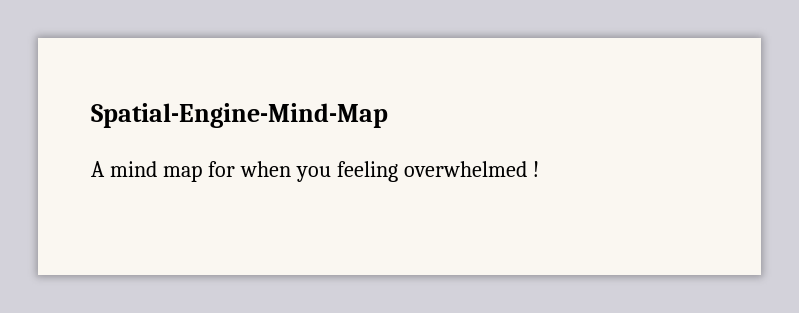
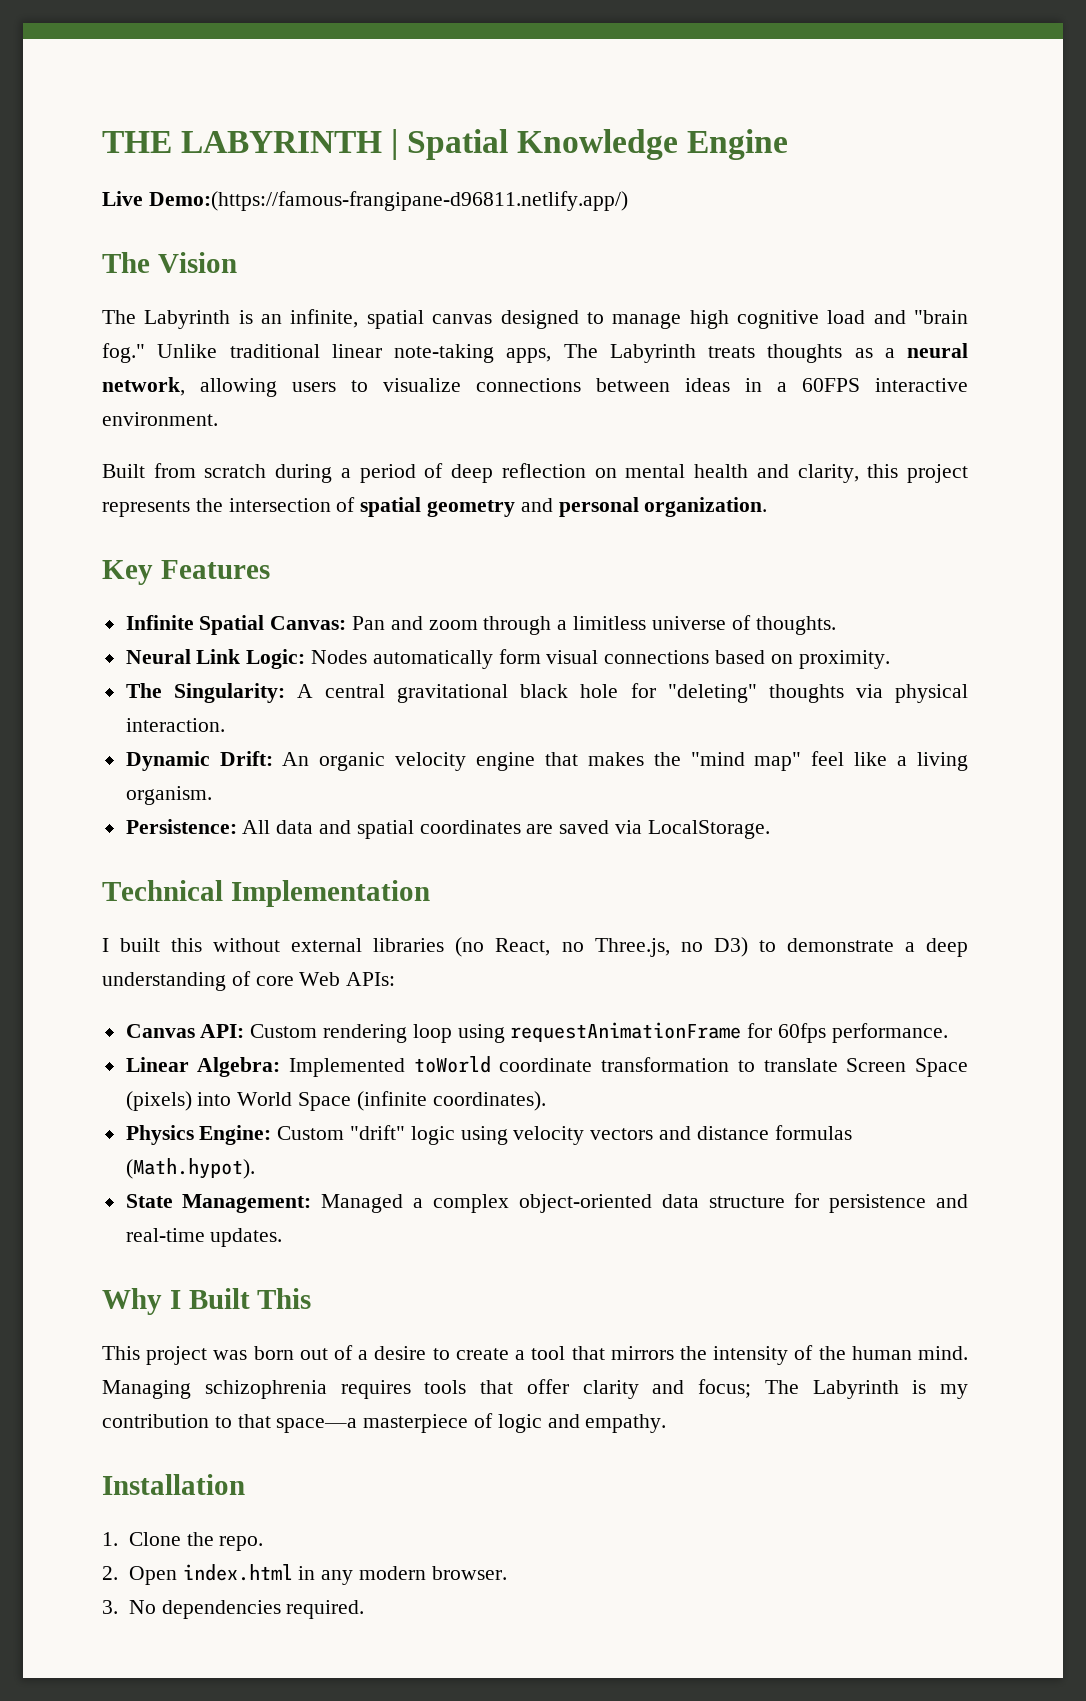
[91,103,388,128] [91,161,539,182] Spatial-Engine-Mind-Map // A mind map for when you feeling overwhelmed ! -> [102,129,789,160] [102,191,628,211] [102,252,237,273] [102,309,968,329] [102,343,968,363] [102,377,968,397] [102,412,218,426] [102,463,969,483] [102,497,768,517] [102,560,270,585] [125,615,836,635] [125,649,890,669] [125,683,968,703] [125,718,225,732] [125,751,969,771] [125,786,212,805] [125,819,770,839] [102,880,430,907] [102,937,969,957] [102,971,396,991] [125,1022,948,1043] [125,1056,968,1077] [125,1091,546,1111] [125,1125,852,1145] [125,1158,255,1179] [125,1193,969,1213] [125,1228,283,1247] [102,1288,312,1315] [102,1345,969,1365] [102,1379,968,1399] [102,1413,667,1433] [102,1474,245,1495] [102,1532,264,1551] [102,1564,507,1585] [102,1600,365,1619] THE LABYRINTH | Spatial Knowledge Engine // Live Demo:(https://famous-frangipane-d96811.netlify.app/) // The Vision // The Labyrinth is an infinite, spatial canvas designed to manage high cognitive load and "brain fog." Unlike traditional linear note-taking apps, The Labyrinth treats thoughts as a neural network, allowing users to visualize connections between ideas in a 60FPS interactive environment. // Built from scratch during a period of deep reflection on mental health and clarity, this project represents the intersection of spatial geometry and personal organization. // Key Features // Infinite Spatial Canvas: Pan and zoom through a limitless universe of thoughts. // Neural Link Logic: Nodes automatically form visual connections based on proximity. // The Singularity: A central gravitational black hole for "deleting" thoughts via physical interaction. // Dynamic Drift: An organic velocity engine that makes the "mind map" feel like a living organism. // Persistence: All data and spatial coordinates are saved via LocalStorage. // Technical Implementation // I built this without external libraries (no React, no Three.js, no D3) to demonstrate a deep understanding of core Web APIs: // Canvas API: Custom rendering loop using requestAnimationFrame for 60fps performance. // Linear Algebra: Implemented toWorld coordinate transformation to translate Screen Space (pixels) into World Space (infinite coordinates). // Physics Engine: Custom "drift" logic using velocity vectors and distance formulas (Math.hypot). // State Management: Managed a complex object-oriented data structure for persistence and real-time updates. // Why I Built This // This project was born out of a desire to create a tool that mirrors the intensity of the human mind. Managing schizophrenia requires tools that offer clarity and focus; The Labyrinth is my contribution to that space—a masterpiece of logic and empathy. // Installation // 1. Clone the repo. // 2. Open index.html in any modern browser. // 3. No dependencies required.

